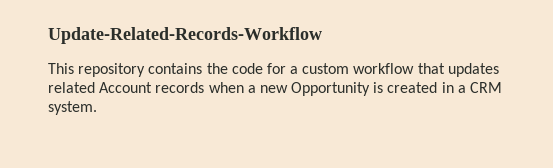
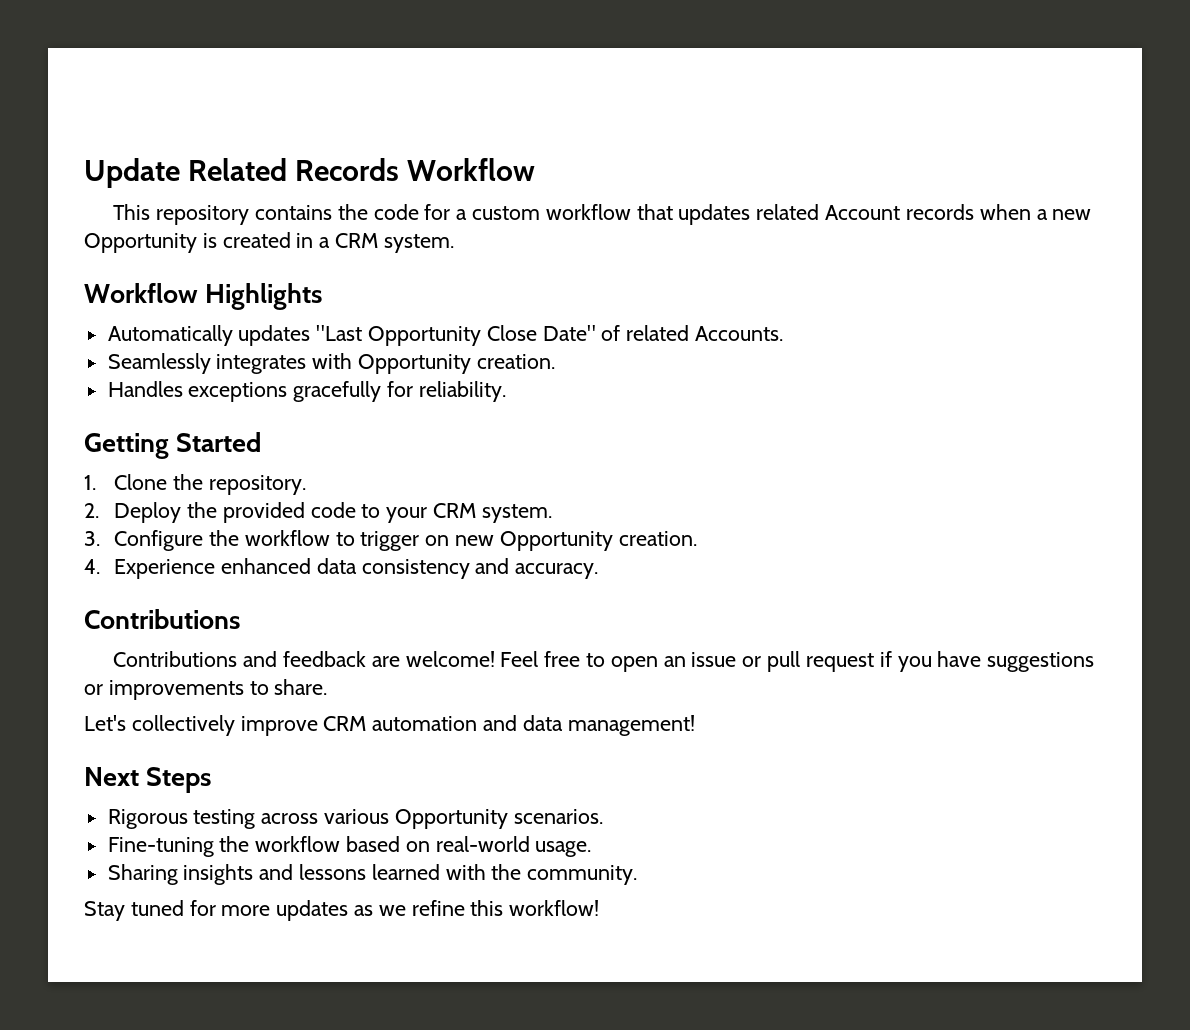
[48,27,322,44] Update-Related-Records-Workflow -> [84,158,536,188] Update Related Records Workflow
(97, 108) none -> [84,283,323,310] [107,325,784,346] [107,353,555,374] [107,381,506,402] [84,432,262,459] [84,474,306,495] [84,502,552,523] [84,530,697,551] [84,558,599,579] [84,609,240,629] [113,651,1095,672] [84,679,328,700] [84,715,695,736] [84,767,212,793] [107,809,603,829] [107,836,592,857] [107,864,638,885] [84,900,600,921] // Workflow Highlights // Automatically updates "Last Opportunity Close Date" of related Accounts. // Seamlessly integrates with Opportunity creation. // Handles exceptions gracefully for reliability. // Getting Started // 1. Clone the repository. // 2. Deploy the provided code to your CRM system. // 3. Configure the workflow to trigger on new Opportunity creation. // 4. Experience enhanced data consistency and accuracy. // Contributions // Contributions and feedback are welcome! Feel free to open an issue or pull request if you have suggestions or improvements to share. // Let's collectively improve CRM automation and data management! // Next Steps // Rigorous testing across various Opportunity scenarios. // Fine-tuning the workflow based on real-world usage. // Sharing insights and lessons learned with the community. // Stay tuned for more updates as we refine this workflow!

